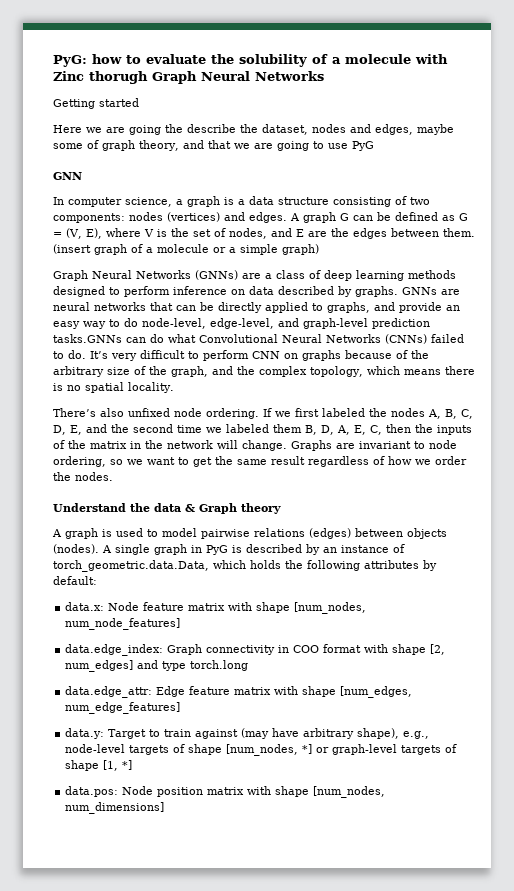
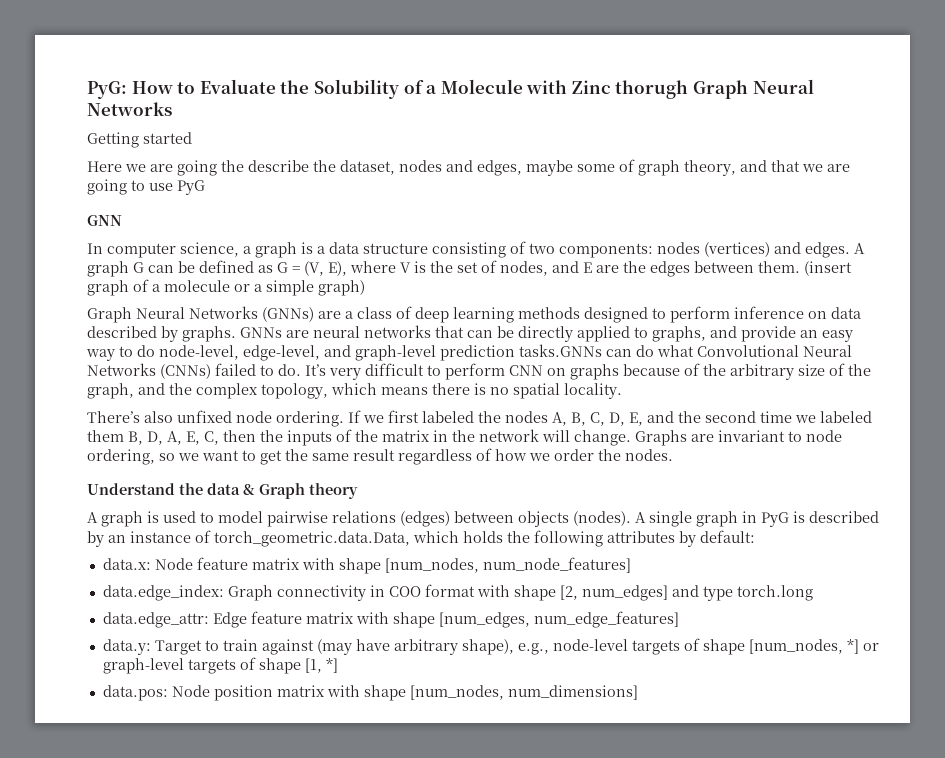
[92,54,411,67] how to evaluate the solubility of a molecule -> [131,79,523,99] How to Evaluate the Solubility of a Molecule

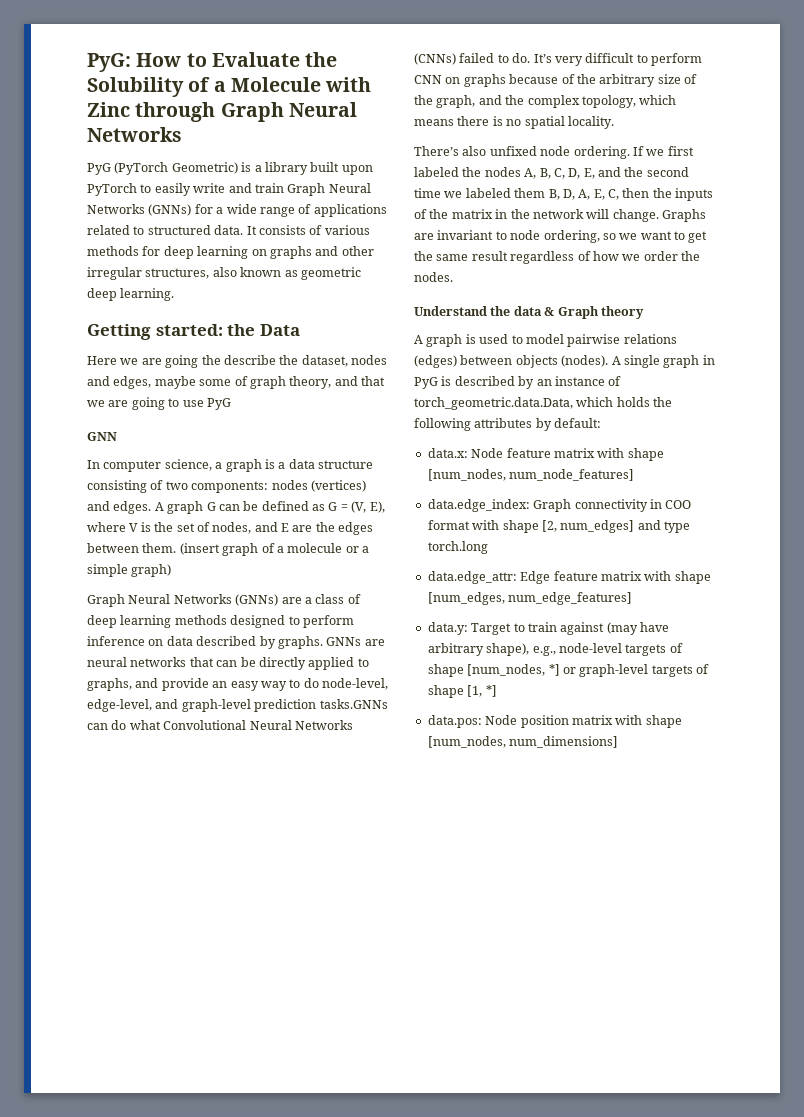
[615,80,689,99] thorugh -> [135,102,216,122] through
[87,132,192,148] Getting started -> [87,162,373,175] [87,183,371,196] [87,204,387,217] [87,225,370,235] [87,246,374,259] [87,267,361,280] [87,288,175,301] [87,324,300,340] PyG (PyTorch Geometric) is a library built upon PyTorch to easily write and train Graph Neural Networks (GNNs) for a wide range of applications related to structured data. It consists of various methods for deep learning on graphs and other irregular structures, also known as geometric deep learning. // Getting started: the Data

